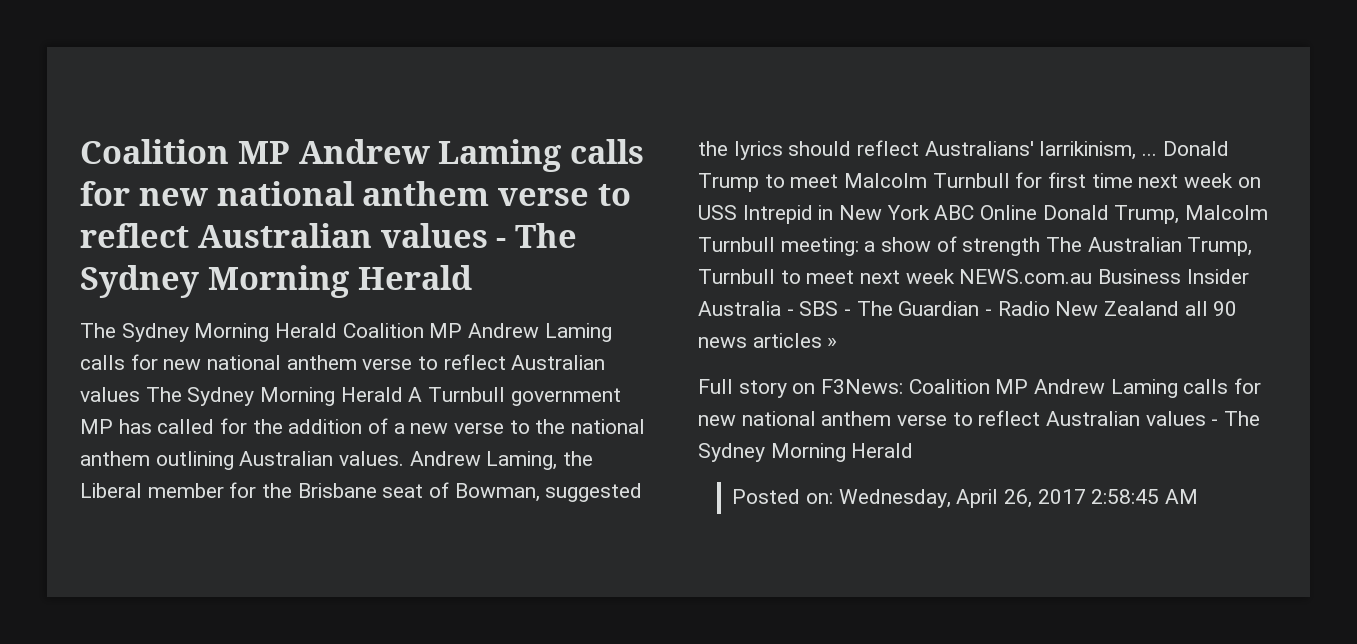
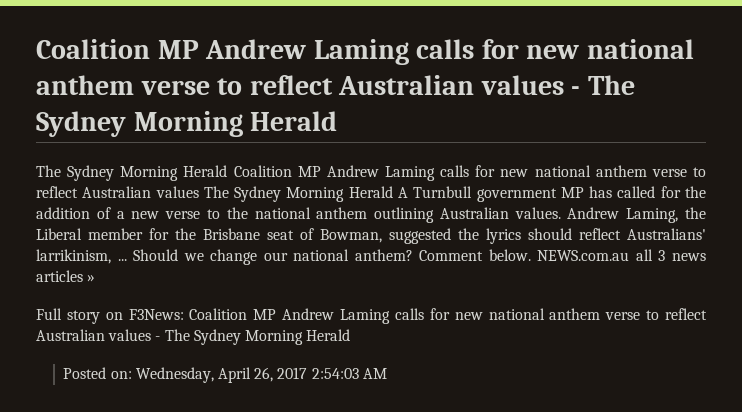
[1162,141,1229,156] [698,172,1261,192] [698,205,1269,224] [698,236,1253,256] [698,269,1249,284] [698,301,1238,316] Donald Trump to meet Malcolm Turnbull for first time next week on USS Intrepid in New York ABC Online Donald Trump, Malcolm Turnbull meeting: a show of strength The Australian Trump, Turnbull to meet next week NEWS.com.au Business Insider Australia - SBS - The Guardian - Radio New Zealand all 90 -> [133,249,666,265] Should we change our national anthem? Comment below. NEWS.com.au all 3
[1091,489,1160,504] 2:58:45 -> [311,368,359,379] 2:54:03

